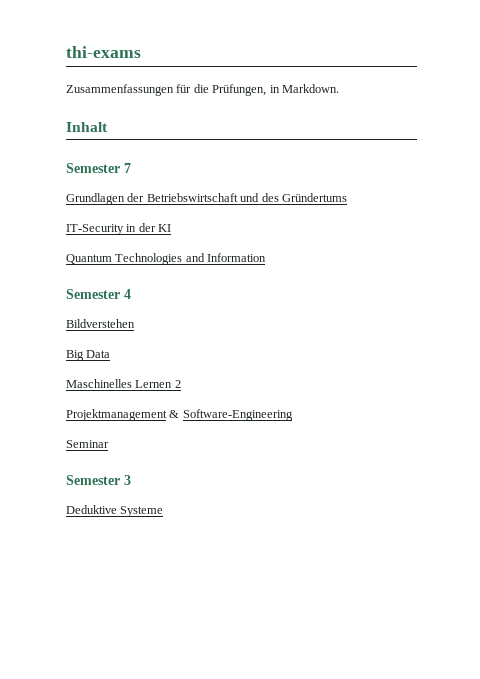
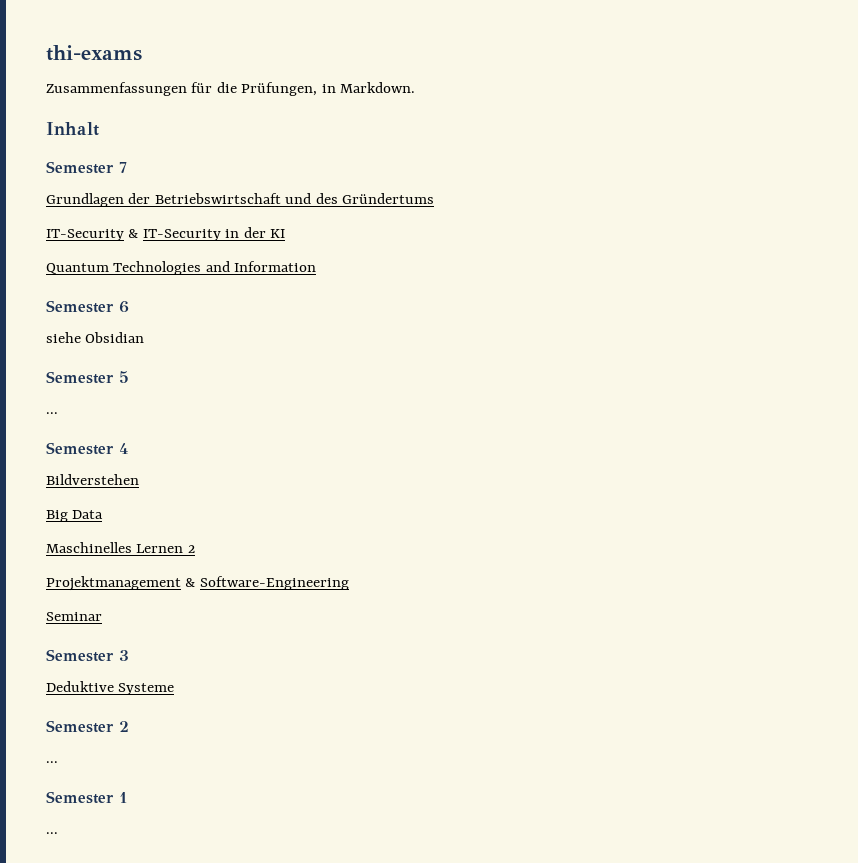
(124, 229) none -> [128,229,221,241] & IT-Security
(267, 257) none -> [46,300,129,313] [46,332,145,343] [46,371,129,384] [46,412,58,414] // Semester 6 // siehe Obsidian // Semester 5 // ...
(164, 511) none -> [46,720,129,733] [46,761,58,763] [46,791,128,804] [46,832,58,834] // Semester 2 // ... // Semester 1 // ...

